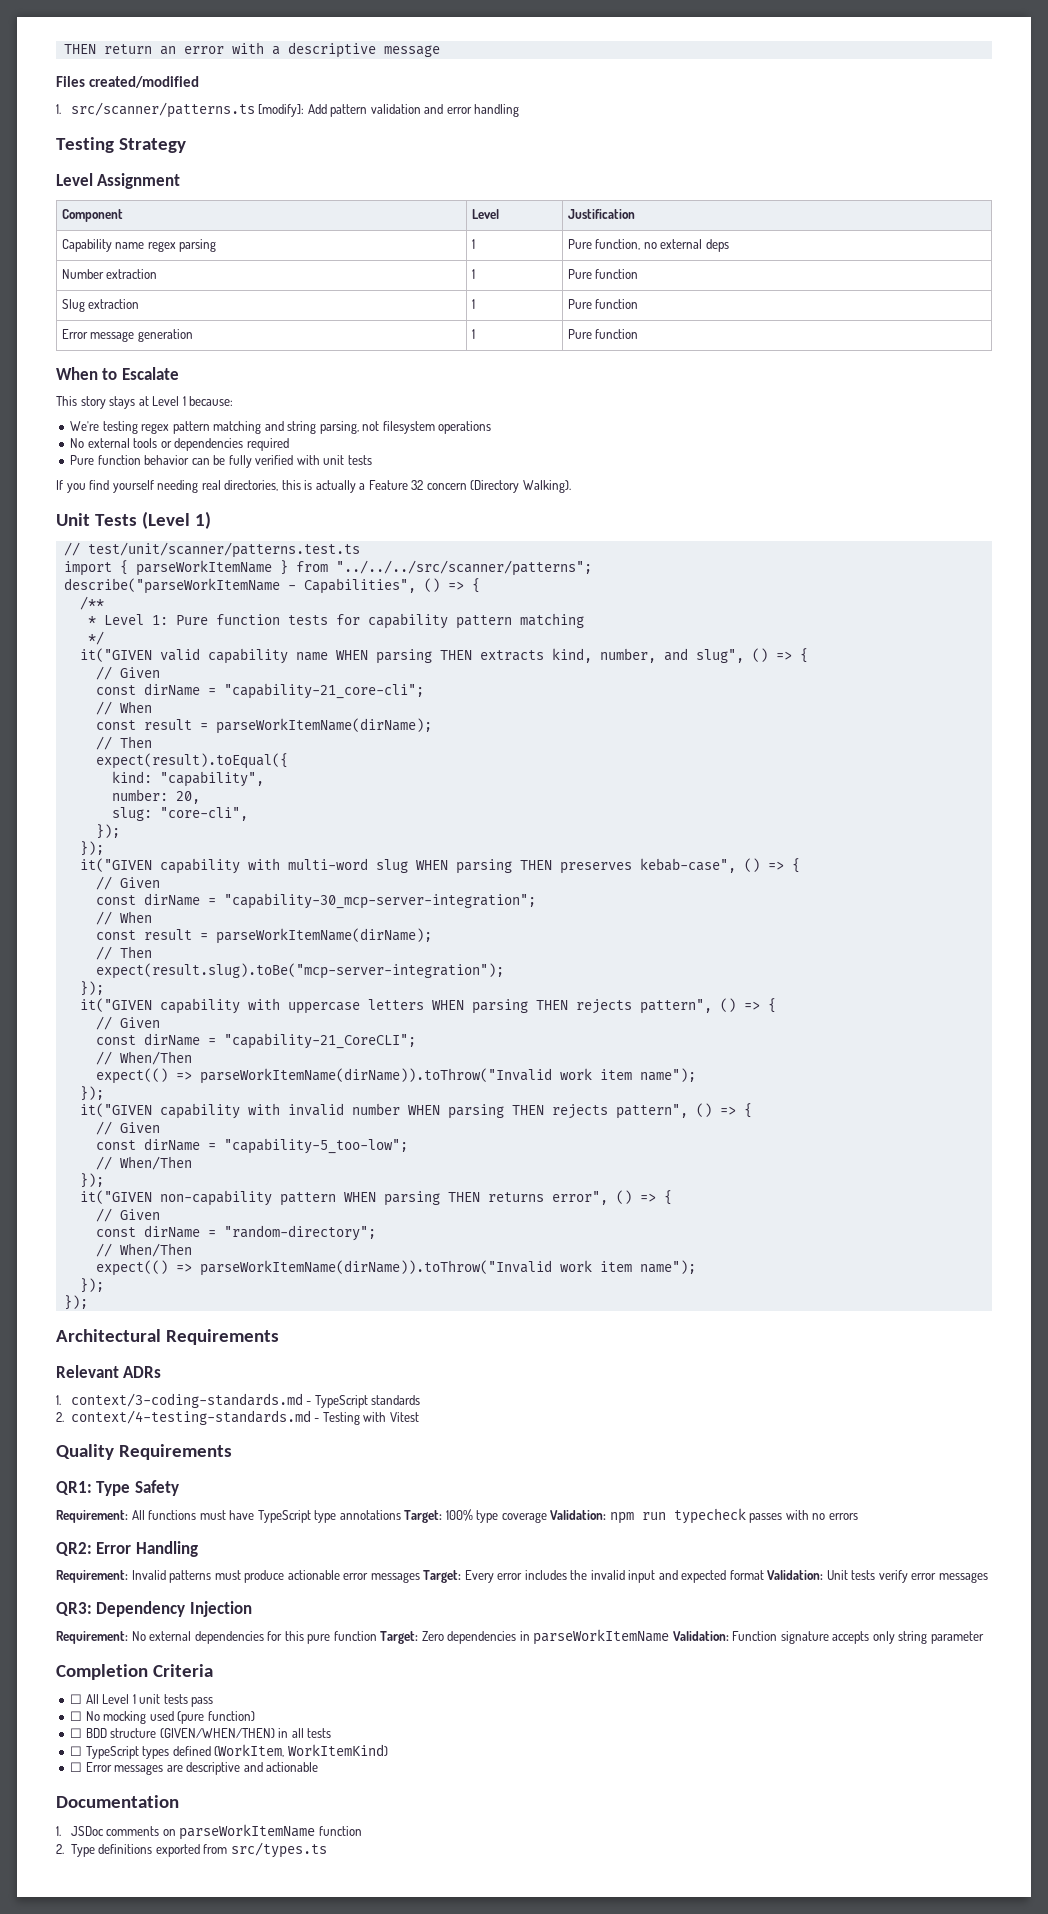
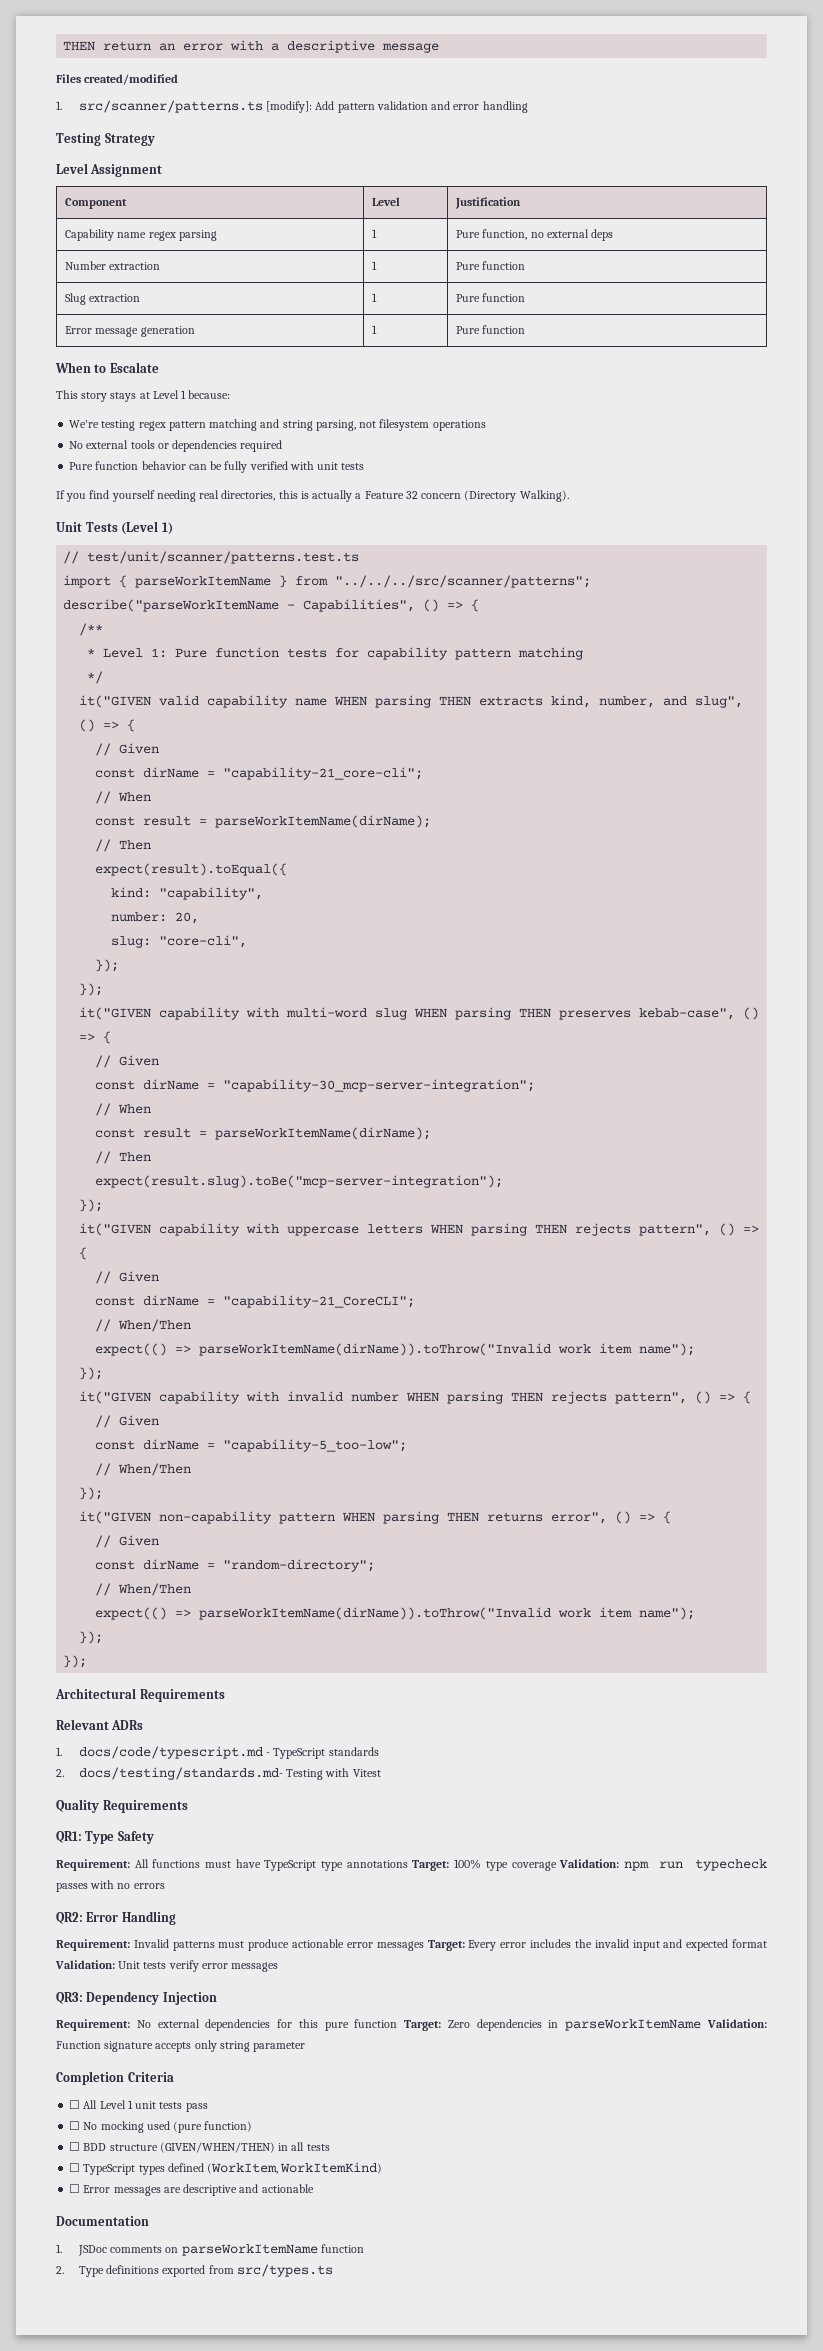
[70,1393,303,1408] context/3-coding-standards.md -> [78,1746,263,1759] docs/code/typescript.md
[70,1410,320,1425] context/4-testing-standards.md - -> [78,1767,283,1780] docs/testing/standards.md-

